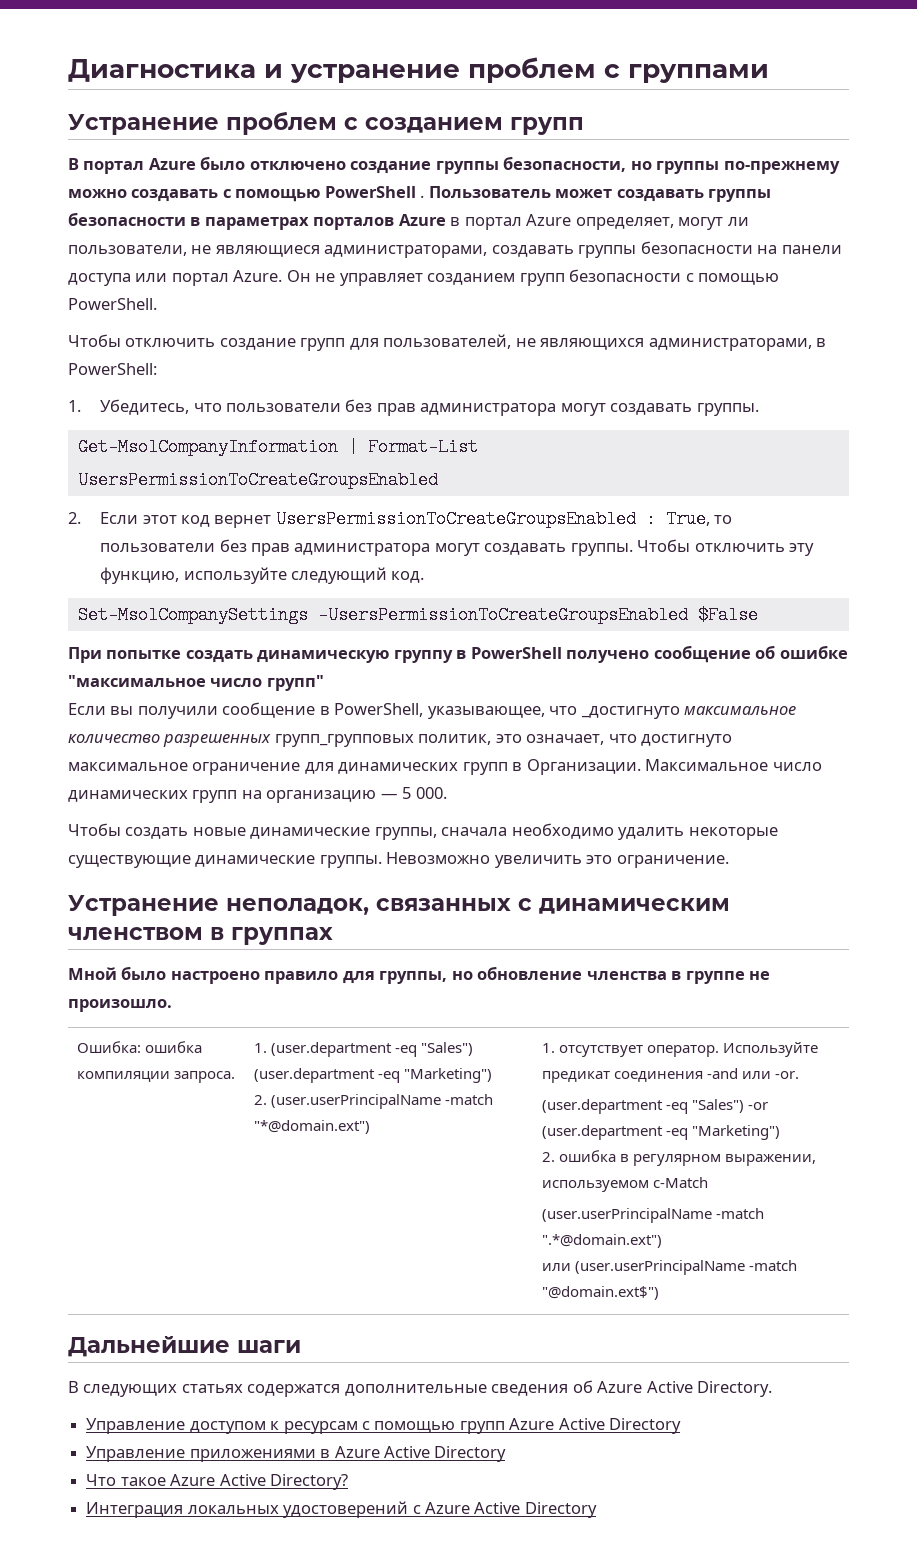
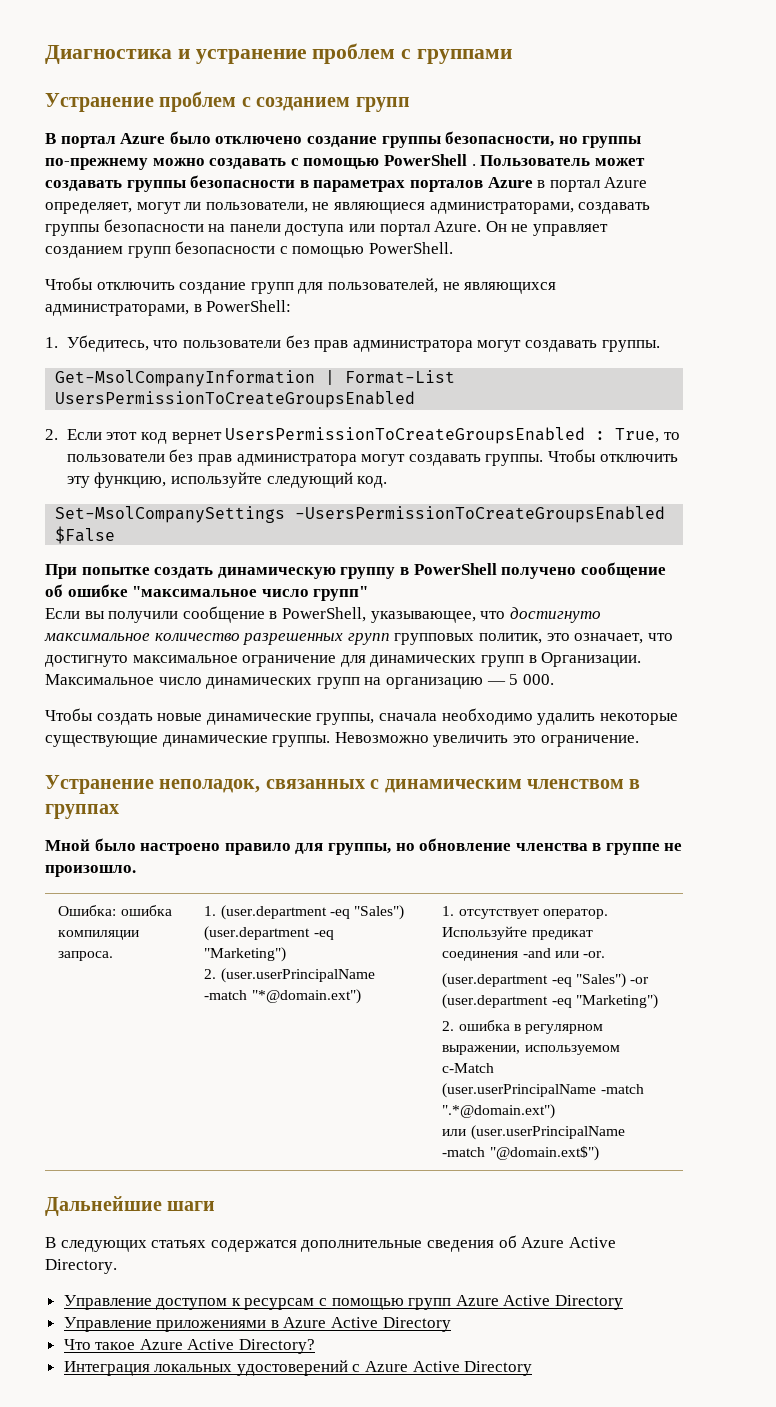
[580,706,680,719] _достигнуто -> [509,607,601,623] достигнуто
[274,734,414,747] групп_групповых -> [347,633,475,645] групп групповых

